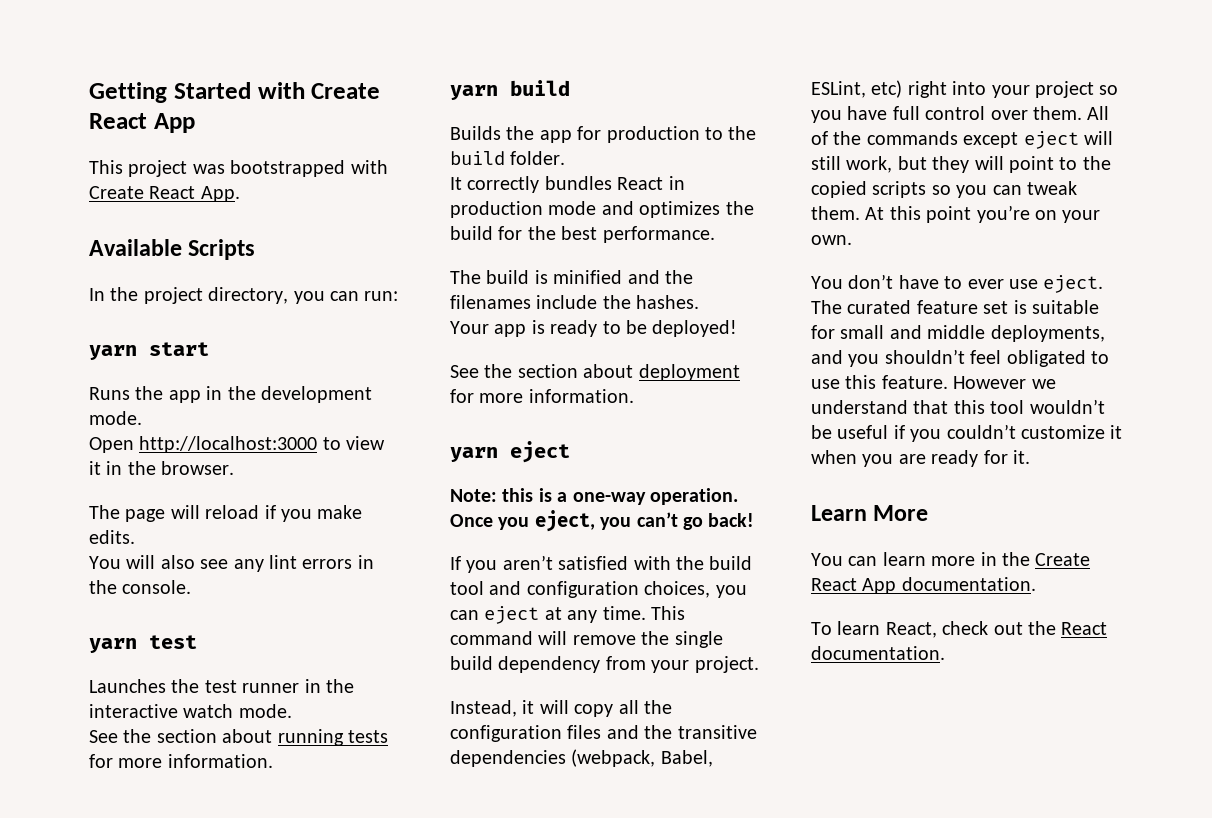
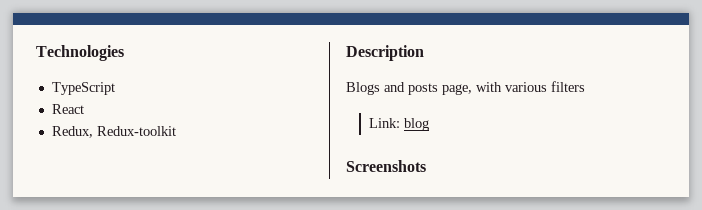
[89,82,381,103] [89,113,195,133] [89,160,388,177] [89,186,240,202] [89,239,256,260] [89,287,399,304] [89,342,209,360] [89,386,372,403] [89,411,142,425] [89,436,386,453] [89,461,235,475] [89,505,363,522] [89,530,135,544] [89,555,374,572] [89,580,192,594] [89,635,197,653] [89,679,354,693] [89,704,292,718] [89,729,388,746] [89,754,273,768] [450,80,570,100] [450,126,757,143] [450,151,566,165] [450,176,685,193] [450,201,754,218] [450,226,715,243] [450,270,693,284] [450,295,700,309] [450,320,738,337] [450,364,740,381] [450,389,634,403] [450,441,570,463] [450,488,738,505] [450,510,755,532] [450,555,753,573] [450,581,747,598] [450,606,685,624] [450,631,723,648] [450,656,759,673] [450,700,672,717] [450,725,757,742] [450,749,713,767] [811,80,1119,98] [811,106,1110,123] [811,131,1113,149] [811,156,1111,173] [811,181,1077,198] [811,205,1101,223] [811,235,852,245] [811,274,1104,293] [811,300,1099,314] [811,325,1105,342] [811,349,1109,367] [811,375,1056,389] [811,399,1105,414] [811,424,1123,442] [811,450,1030,467] [811,505,929,521] [811,552,1091,566] [811,577,1036,594] [811,621,1108,638] [811,646,945,660] Getting Started with Create React App // This project was bootstrapped with Create React App. // Available Scripts // In the project directory, you can run: // yarn start // Runs the app in the development mode. // Open http://localhost:3000 to view it in the browser. // The page will reload if you make edits. // You will also see any lint errors in the console. // yarn test // Launches the test runner in the interactive watch mode. // See the section about running tests for more information. // yarn build // Builds the app for production to the build folder. // It correctly bundles React in production mode and optimizes the build for the best performance. // The build is minified and the filenames include the hashes. // Your app is ready to be deployed! // See the section about deployment for more information. // yarn eject // Note: this is a one-way operation. Once you eject, you can’t go back! // If you aren’t satisfied with the build tool and configuration choices, you can eject at any time. This command will remove the single build dependency from your project. // Instead, it will copy all the configuration files and the transitive dependencies (webpack, Babel, ESLint, etc) right into your project so you have full control over them. All of the commands except eject will still work, but they will point to the copied scripts so you can tweak them. At this point you’re on your own. // You don’t have to ever use eject. The curated feature set is suitable for small and middle deployments, and you shouldn’t feel obligated to use this feature. However we understand that this tool wouldn’t be useful if you couldn’t customize it when you are ready for it. // Learn More // You can learn more in the Create React App documentation. // To learn React, check out the React documentation. -> [36,45,124,61] [51,82,115,95] [51,104,84,114] [51,126,176,138] [346,45,424,61] [346,81,585,95] [369,118,430,131] [346,160,426,172] Technologies // TypeScript // React // Redux, Redux-toolkit // Description // Blogs and posts page, with various filters // Link: blog // Screenshots

